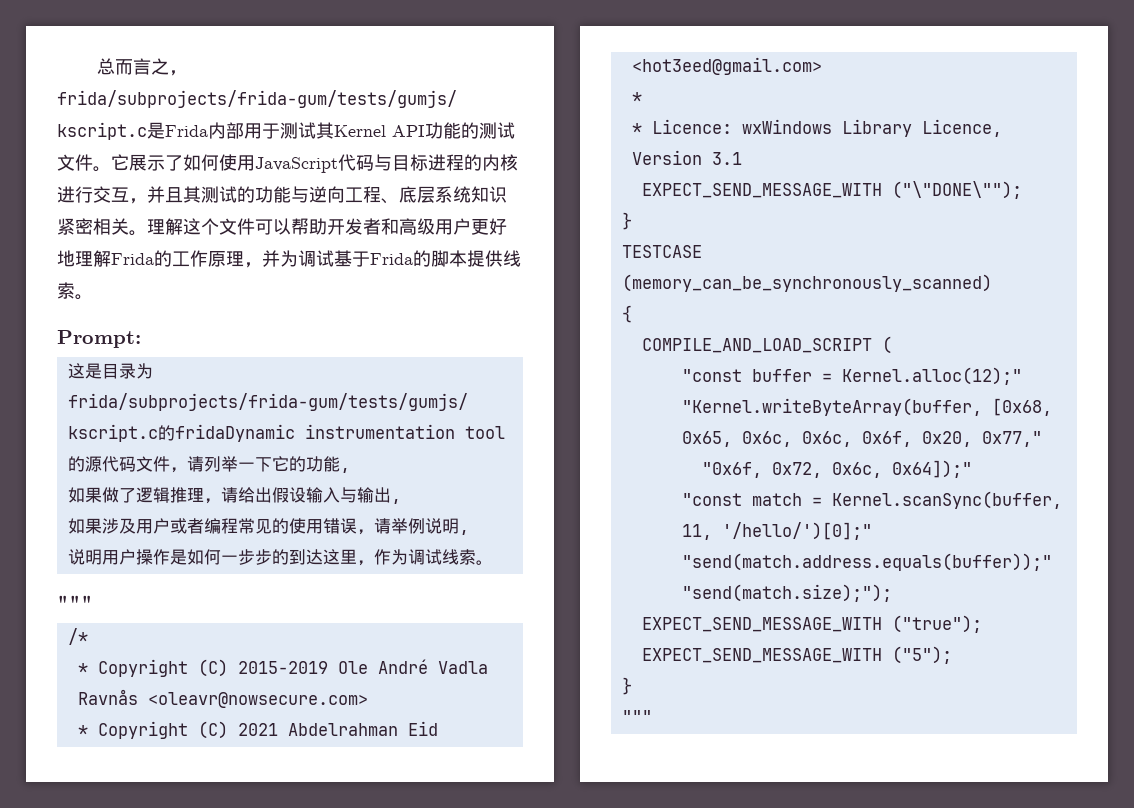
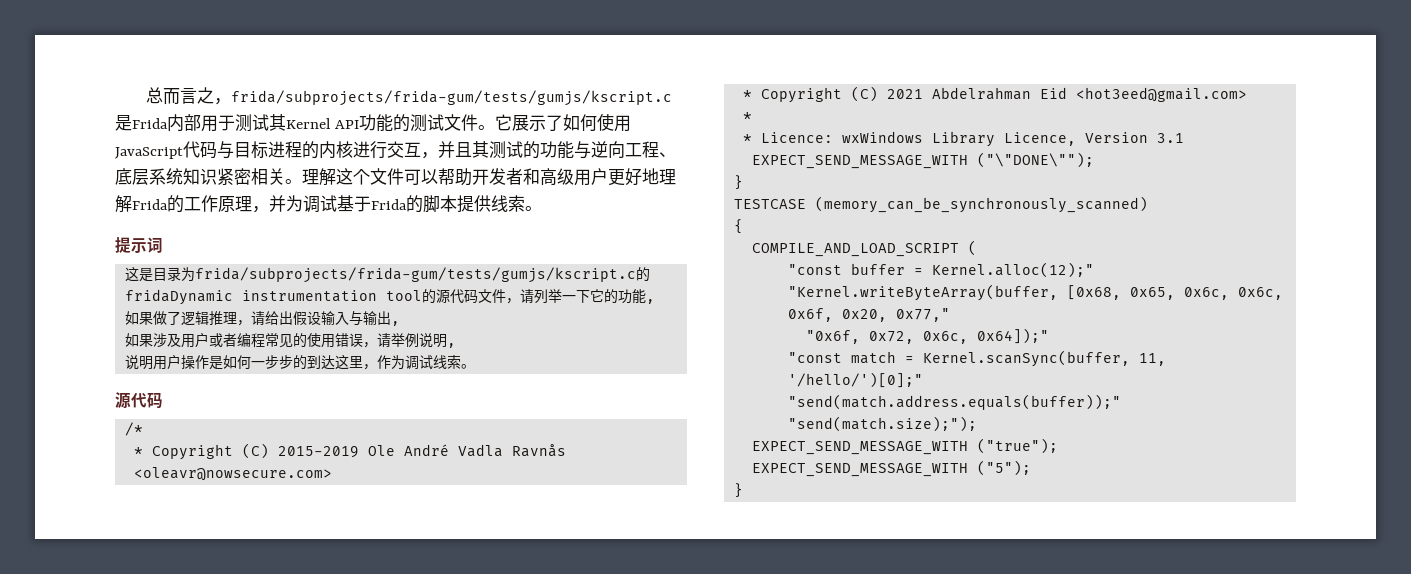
[57,330,141,348] Prompt: -> [115,237,163,253] 提示词
[57,595,93,610] """ -> [115,392,163,409] 源代码
[621,710,652,723] // """ -> (744, 490) none

